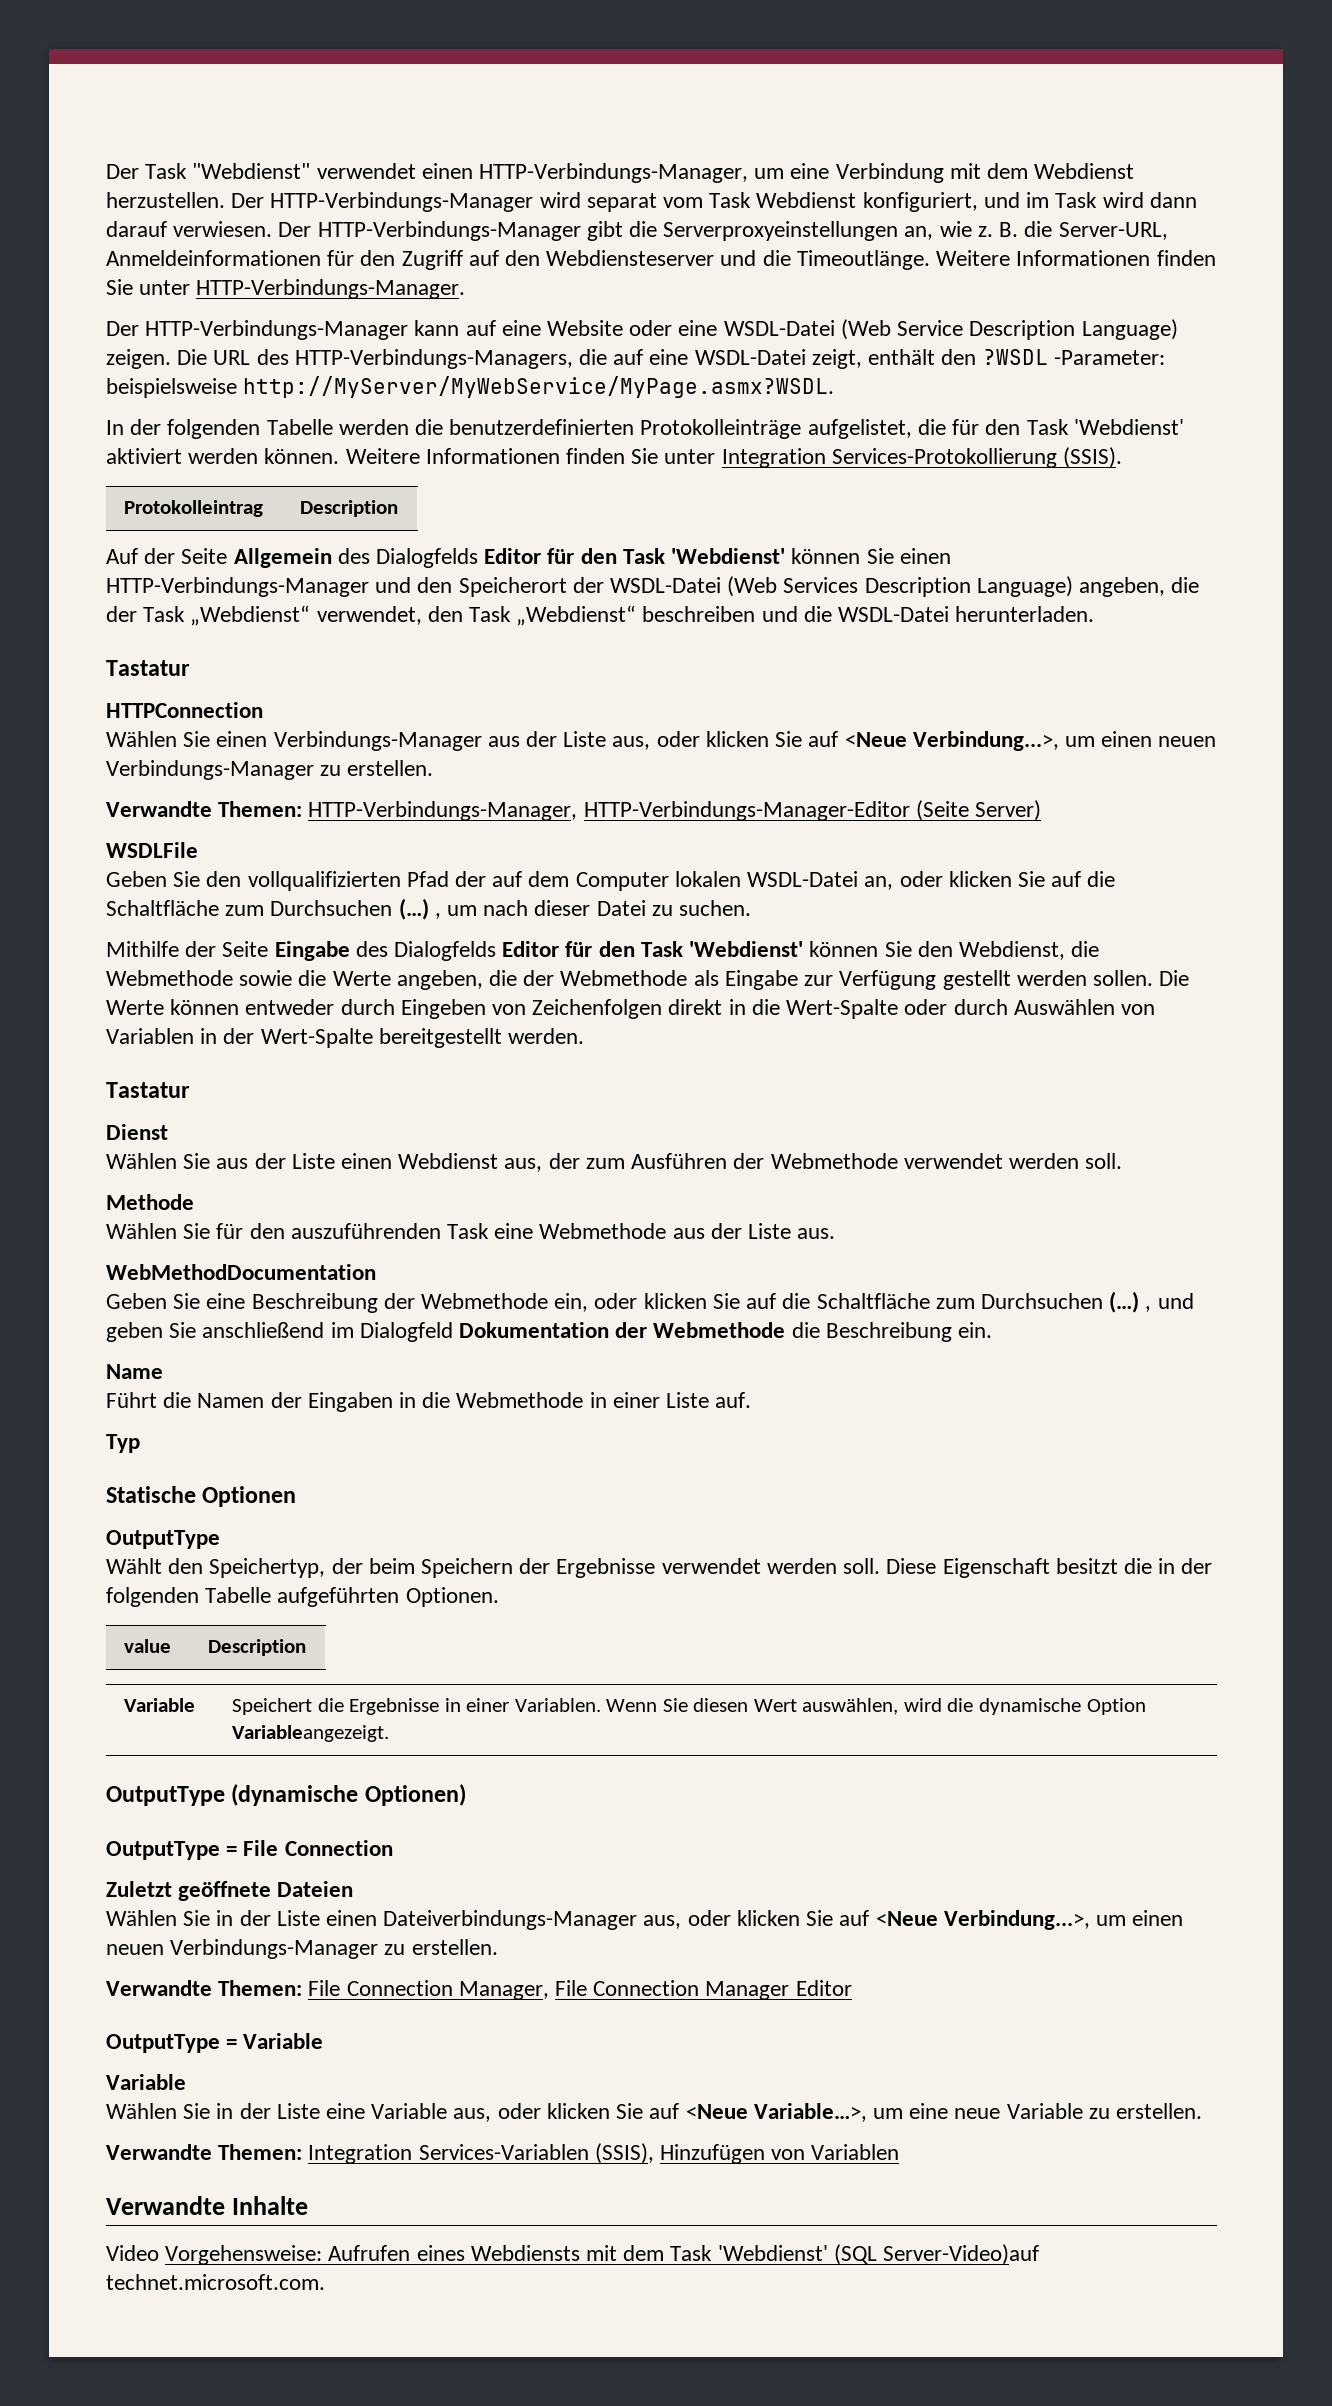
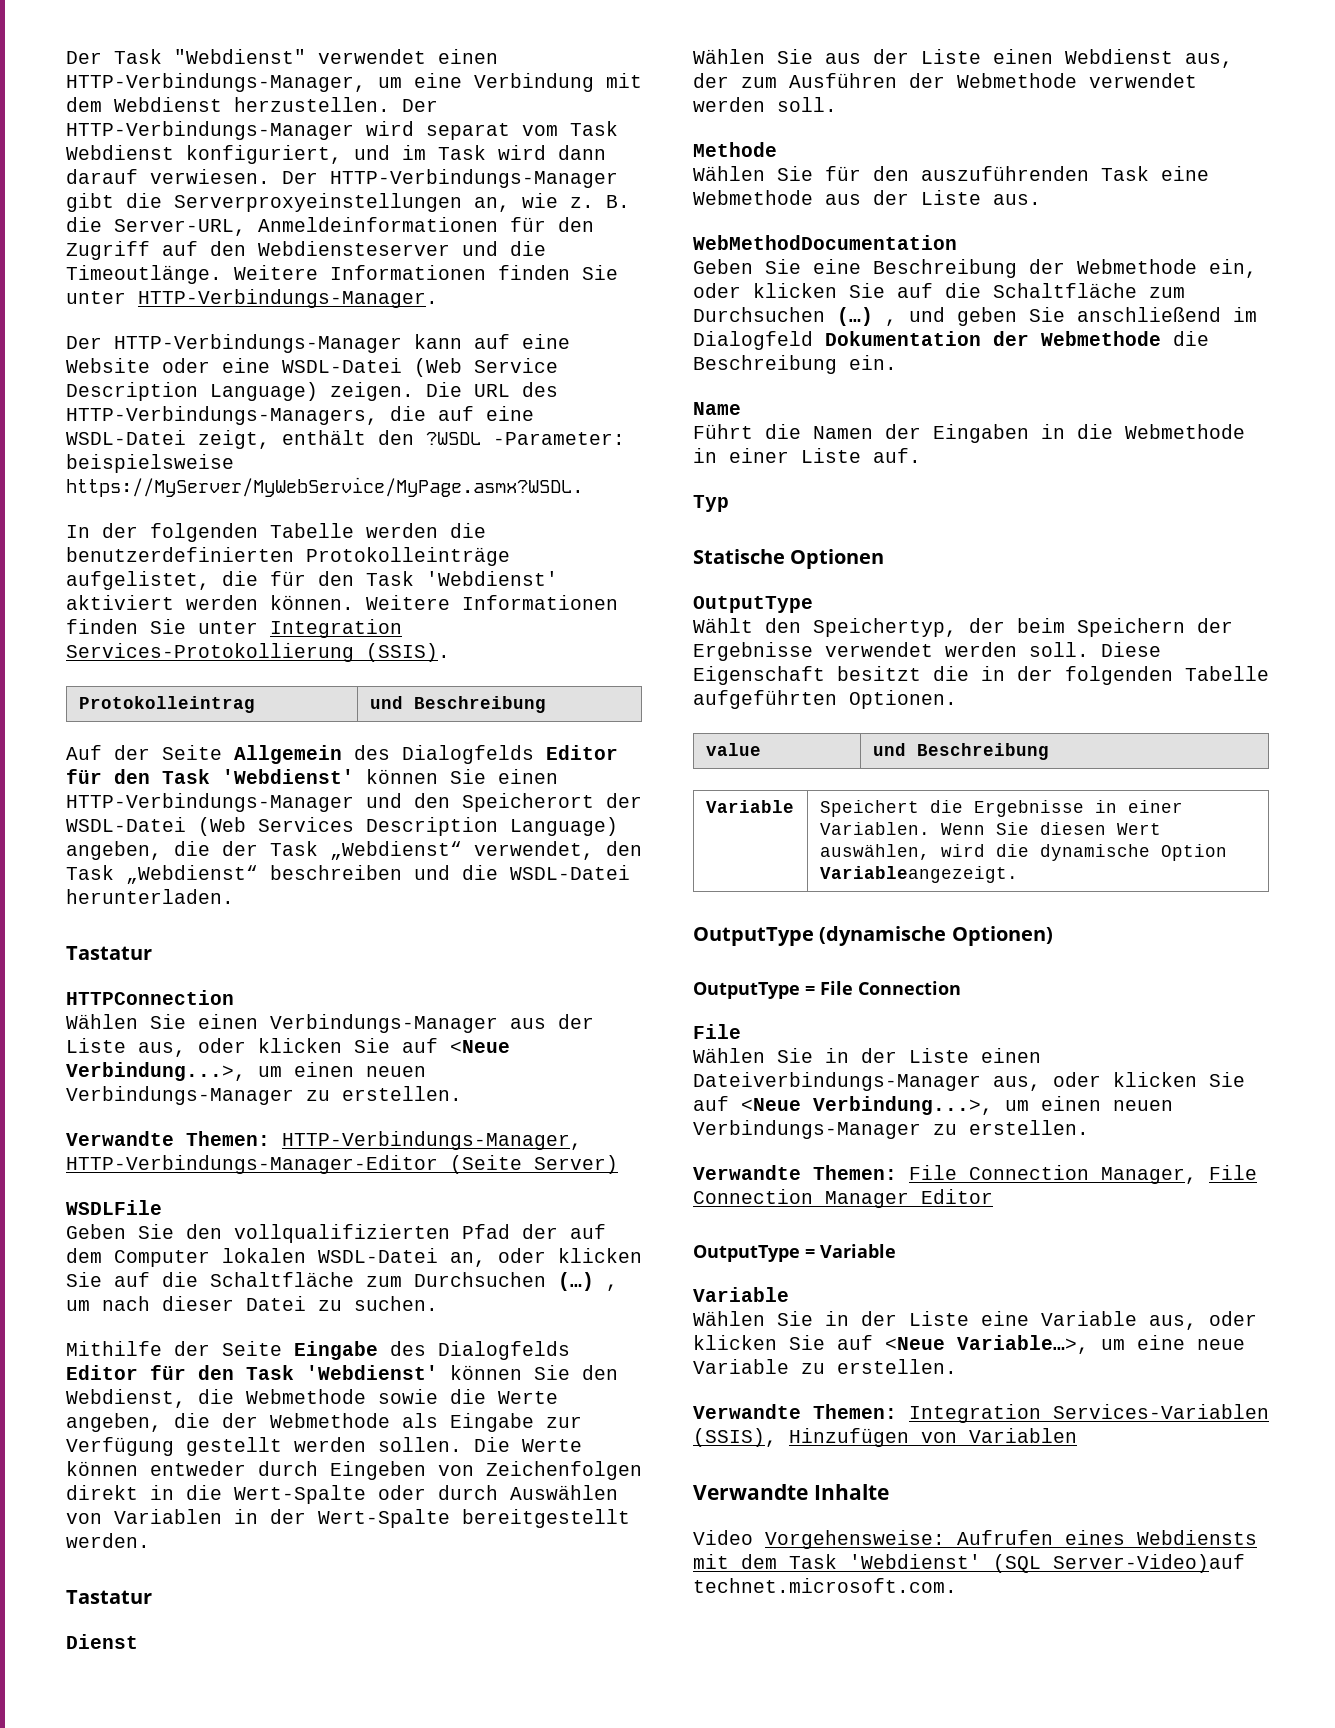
[243,376,835,398] http://MyServer/MyWebService/MyPage.asmx?WSDL. -> [66,477,584,497] https://MyServer/MyWebService/MyPage.asmx?WSDL.
[300,500,399,517] Description -> [369,696,546,713] und Beschreibung
[208,1639,307,1656] Description -> [872,743,1049,760] und Beschreibung
[106,1881,354,1901] Zuletzt geöffnete Dateien -> [693,1024,741,1039] File

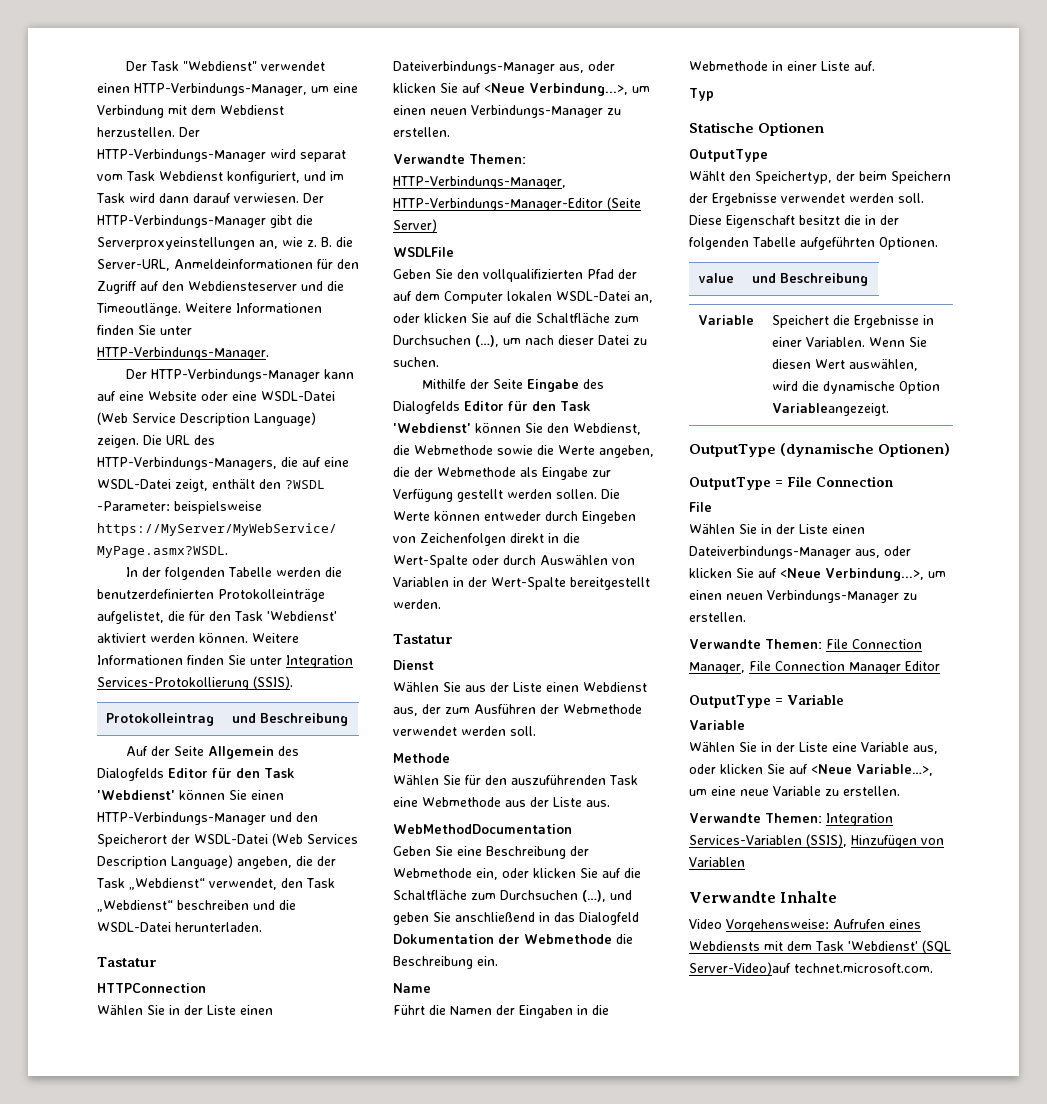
[198,1014,594,1033] [66,1038,126,1053] einen Verbindungs-Manager aus der Liste -> [169,1005,273,1015] [393,61,555,74] in der Liste einen Dateiverbindungs-Manager
[558,1272,618,1291] (…) , -> [475,335,499,347] (…),
[837,307,897,326] (…) , -> [582,890,606,902] (…),
[1233,307,1257,322] im -> [539,912,575,922] in das

